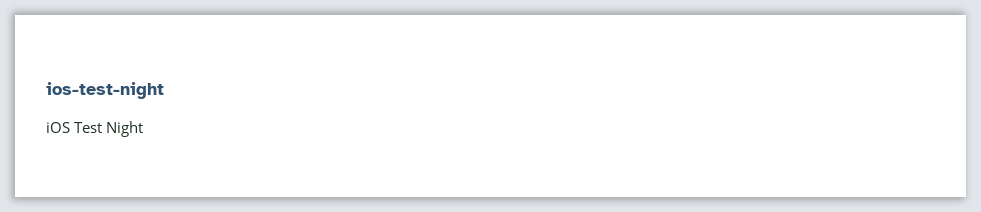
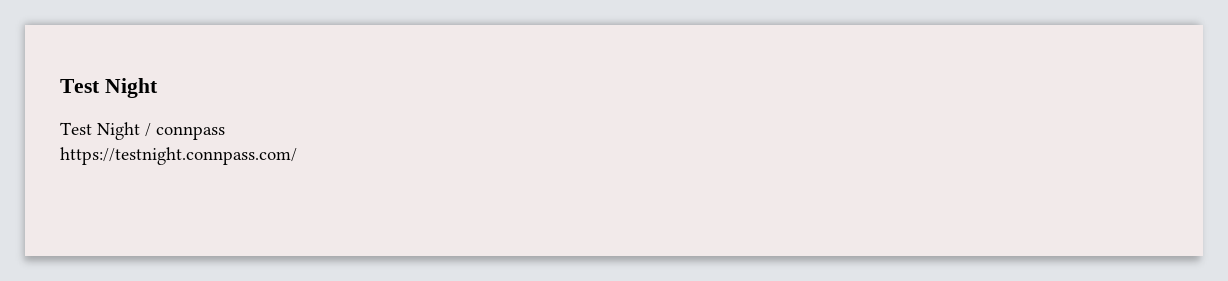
[46,82,164,99] [46,121,144,137] ios-test-night // iOS Test Night -> [60,78,158,98] [60,122,225,140] [60,147,297,165] Test Night // Test Night / connpass // https://testnight.connpass.com/

